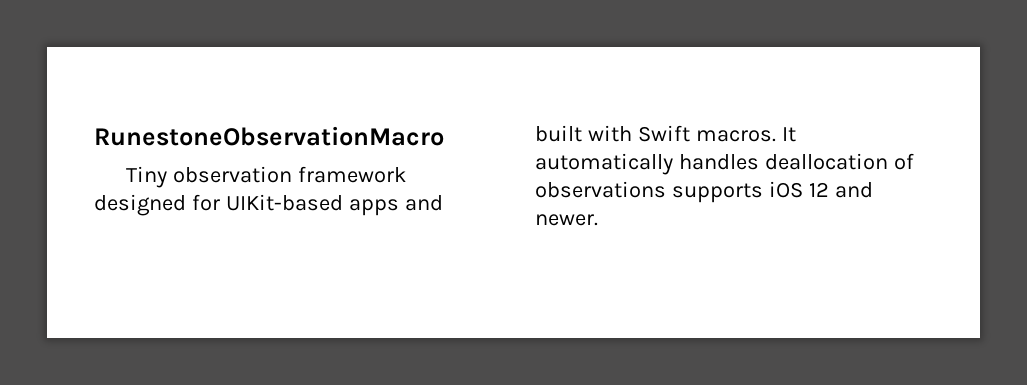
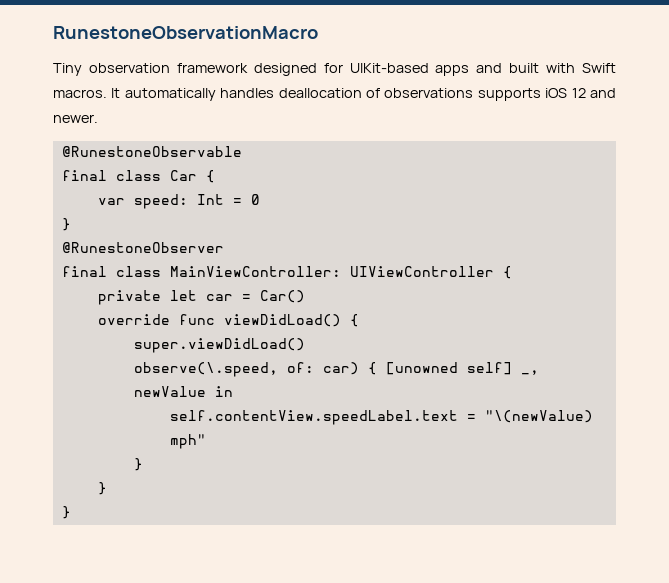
(598, 220) none -> [61,146,242,157] [61,170,215,183] [97,194,260,209] [61,218,71,231] [61,242,224,253] [61,266,512,279] [97,290,305,305] [97,314,359,327] [133,338,305,353] [133,362,539,377] [133,386,233,397] [169,410,593,425] [169,434,206,449] [133,458,143,471] [97,482,107,495] [61,506,71,519] // @RunestoneObservable // final class Car { // var speed: Int = 0 // } // @RunestoneObserver // final class MainViewController: UIViewController { // private let car = Car() // override func viewDidLoad() { // super.viewDidLoad() // observe(\.speed, of: car) { [unowned self] _, newValue in // self.contentView.speedLabel.text = "\(newValue) mph" // } // } // }

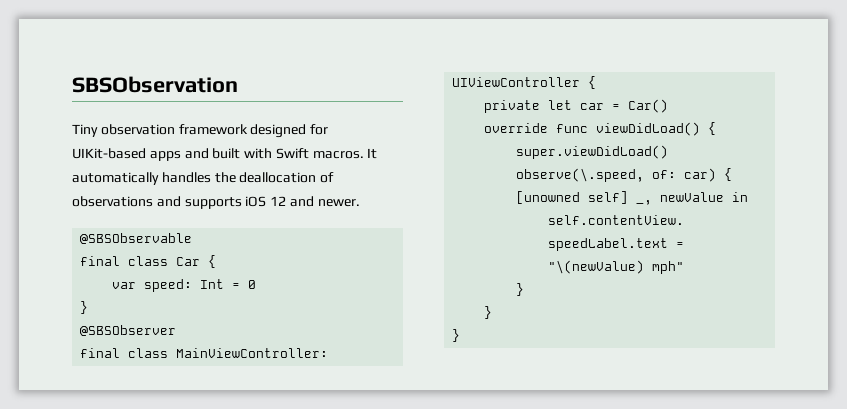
[53,26,318,39] RunestoneObservationMacro -> [72,76,238,93] SBSObservation
(275, 93) none -> [214,172,236,183] the
(474, 93) none -> [156,196,181,207] and
[61,146,242,157] @RunestoneObservable -> [80,233,193,244] @SBSObservable
[61,242,224,253] @RunestoneObserver -> [80,325,177,336] @SBSObserver

